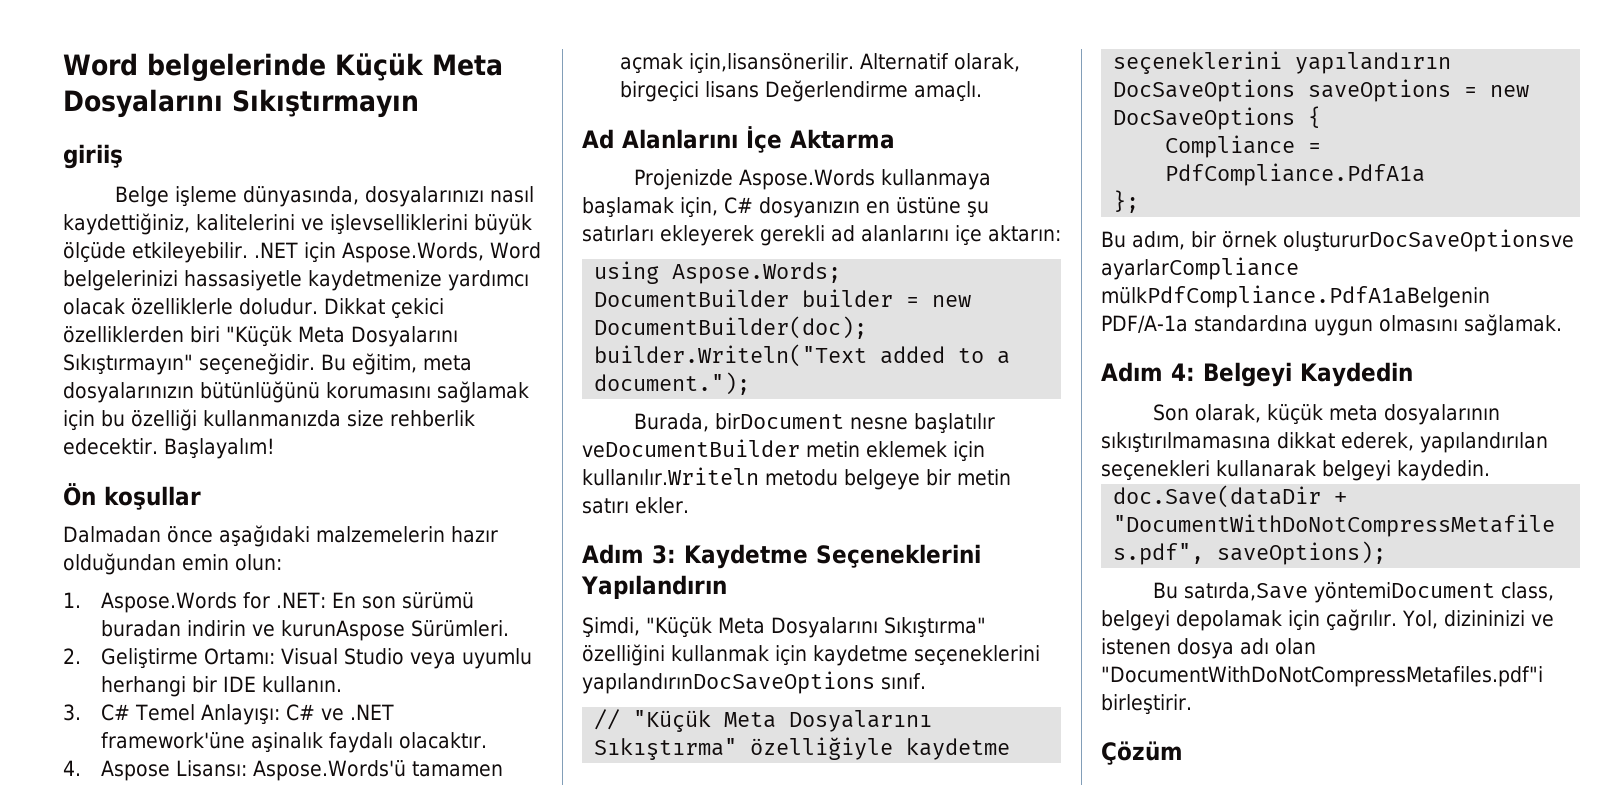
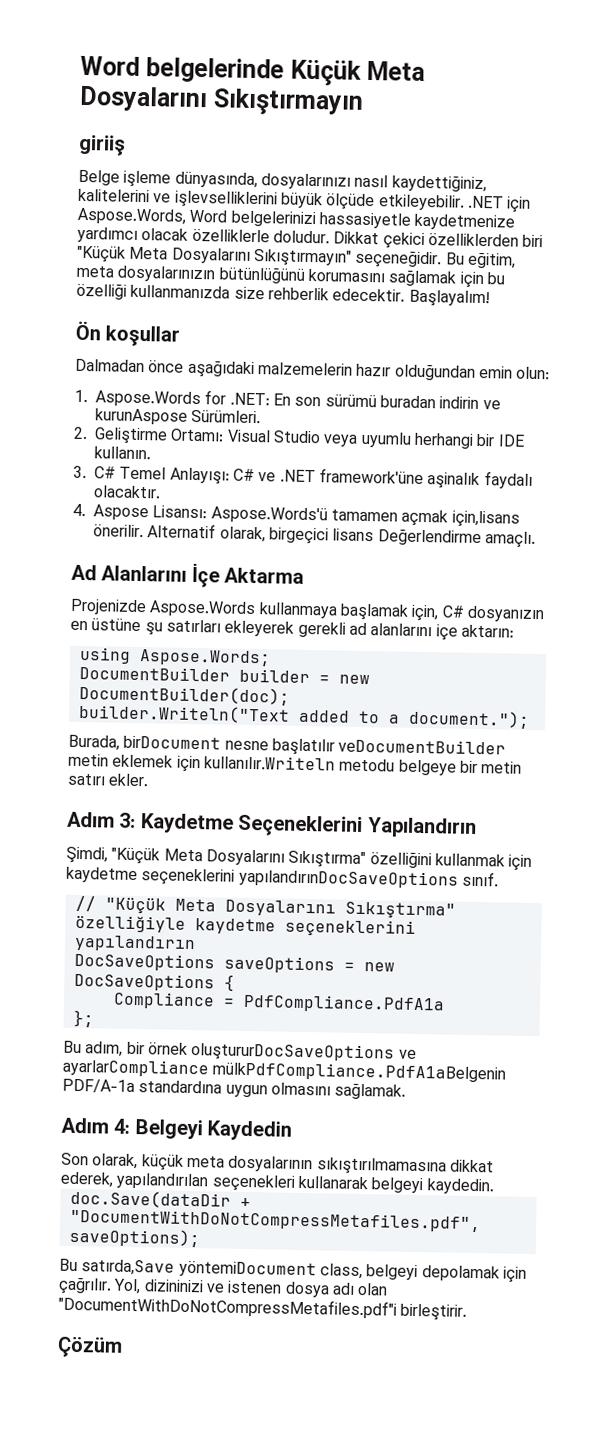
[688,53,854,74] için,lisansönerilir. -> [451,510,520,528] [93,524,144,538] için,lisans önerilir.
[1283,229,1574,252] oluştururDocSaveOptionsve -> [191,1042,417,1063] oluştururDocSaveOptions ve

